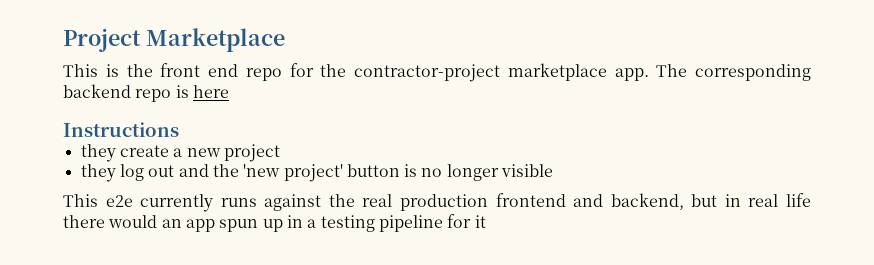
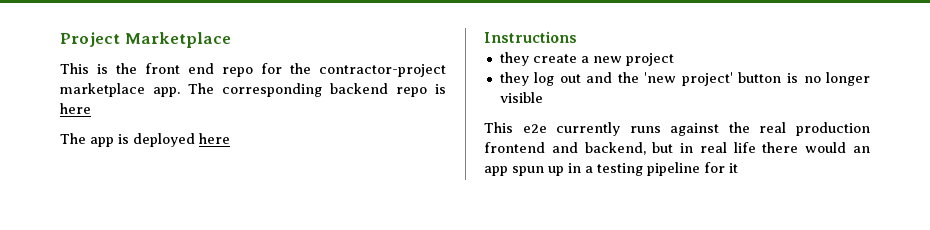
(229, 91) none -> [60,133,230,147] // The app is deployed here

